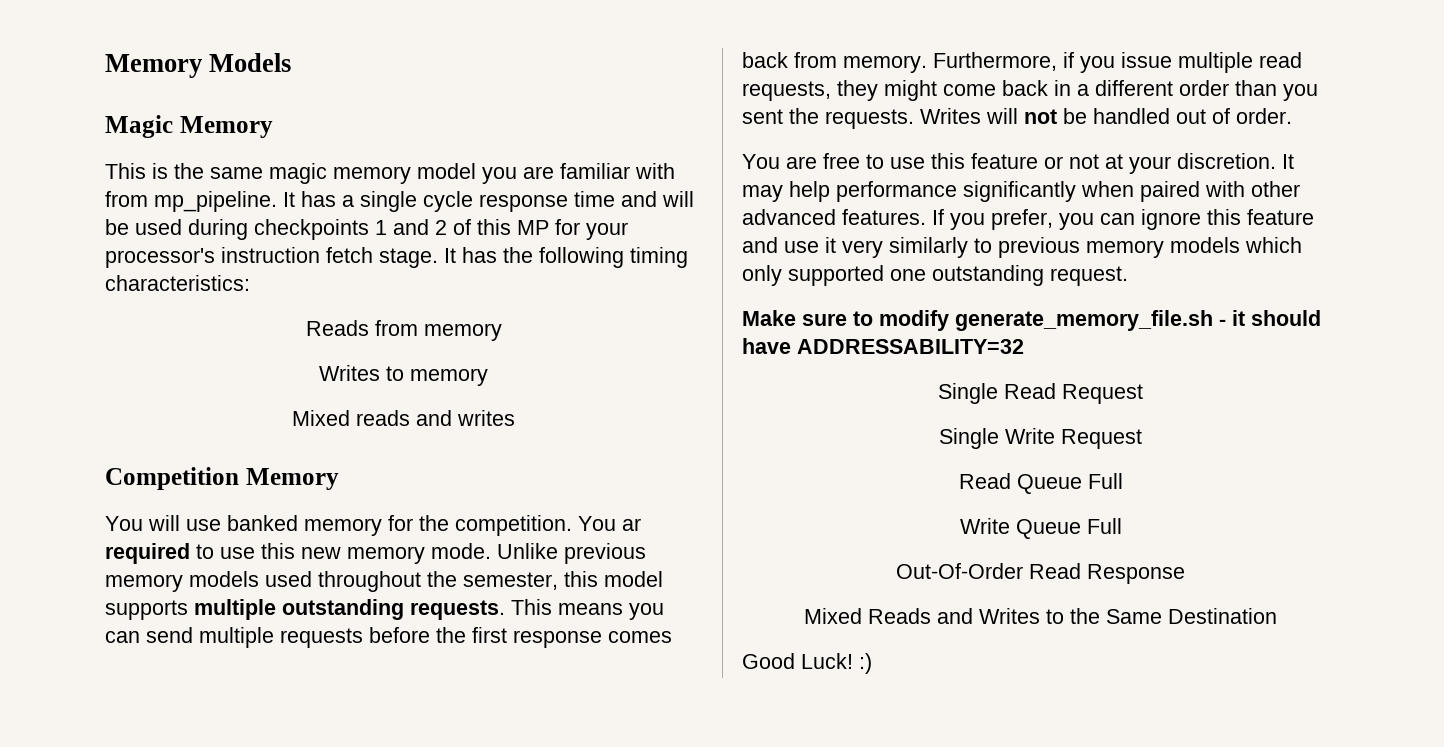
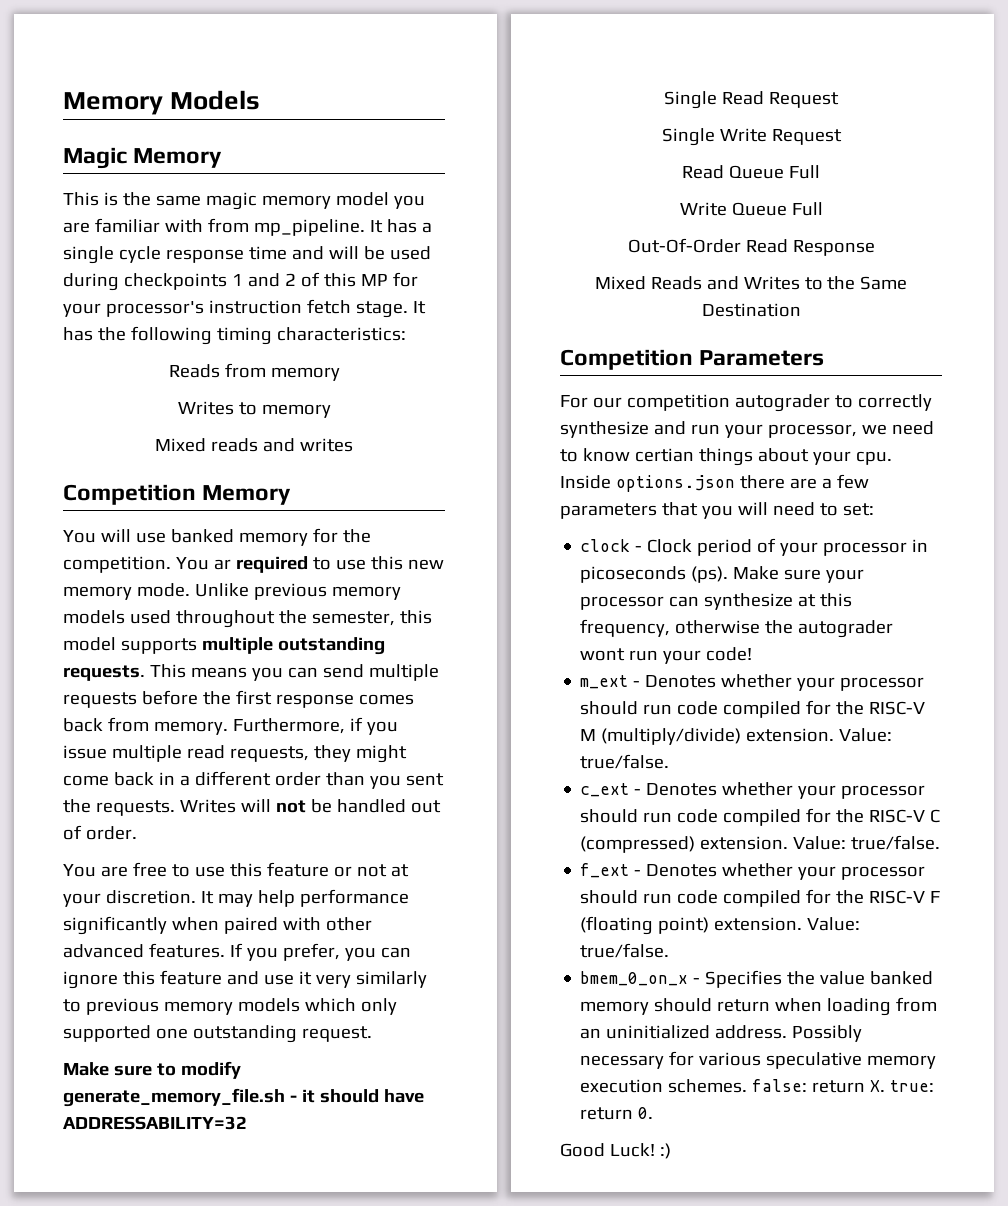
(1277, 616) none -> [560,349,825,370] [560,394,932,412] [560,421,934,438] [560,448,892,466] [560,474,869,492] [560,502,874,519] [580,538,929,556] [580,566,865,583] [580,593,853,610] [580,619,894,638] [580,647,753,664] [580,674,925,691] [580,700,926,718] [580,728,893,745] [580,754,670,769] [580,782,926,799] [580,808,941,826] [580,835,941,853] [580,863,926,880] [580,889,941,907] [580,916,861,935] [580,943,670,958] [580,970,934,988] [580,997,938,1016] [580,1025,863,1042] [580,1051,937,1069] [580,1079,935,1093] [580,1107,654,1120] // Competition Parameters // For our competition autograder to correctly synthesize and run your processor, we need to know certian things about your cpu. Inside options.json there are a few parameters that you will need to set: // clock - Clock period of your processor in picoseconds (ps). Make sure your processor can synthesize at this frequency, otherwise the autograder wont run your code! // m_ext - Denotes whether your processor should run code compiled for the RISC-V M (multiply/divide) extension. Value: true/false. // c_ext - Denotes whether your processor should run code compiled for the RISC-V C (compressed) extension. Value: true/false. // f_ext - Denotes whether your processor should run code compiled for the RISC-V F (floating point) extension. Value: true/false. // bmem_0_on_x - Specifies the value banked memory should return when loading from an uninitialized address. Possibly necessary for various speculative memory execution schemes. false: return X. true: return 0.

